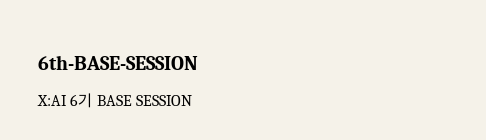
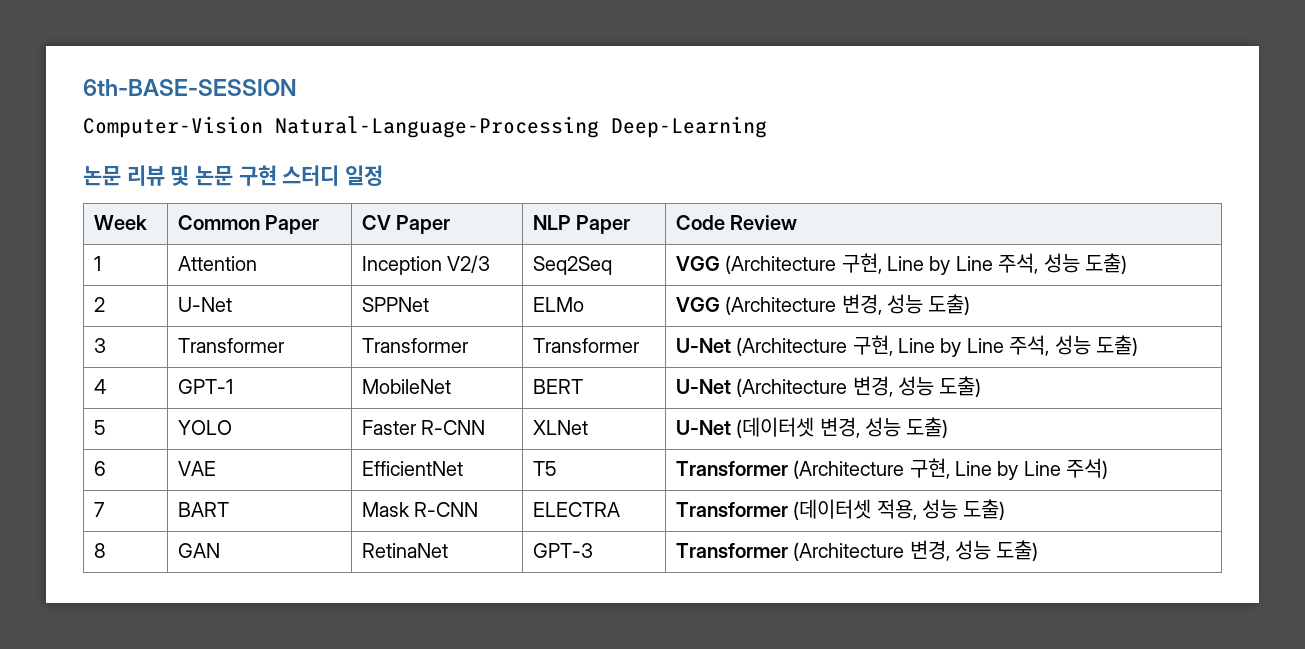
[37,93,192,108] X:AI 6기 BASE SESSION -> [83,116,767,138] [83,165,384,186] [93,215,147,230] [177,215,320,234] [361,215,451,234] [532,215,631,234] [675,215,798,230] [93,256,101,271] [177,256,257,271] [361,255,491,275] [532,256,612,275] [675,253,1127,275] [93,297,105,312] [177,297,232,312] [361,297,429,312] [532,297,584,312] [675,294,971,315] [93,338,106,353] [177,338,285,353] [361,338,469,353] [532,338,640,353] [675,335,1138,357] [93,379,106,394] [177,379,233,394] [361,379,451,394] [532,379,583,394] [675,376,982,397] [93,420,106,435] [177,420,232,435] [361,420,486,435] [532,420,588,435] [675,417,949,438] [93,461,106,476] [177,461,216,476] [361,461,463,476] [532,461,557,476] [675,458,1109,480] [93,502,104,517] [177,502,229,517] [361,502,479,517] [532,502,620,517] [675,499,1006,520] [93,543,106,558] [177,543,220,558] [361,543,448,558] [532,543,593,558] [675,540,1039,561] Computer-Vision Natural-Language-Processing Deep-Learning // 논문 리뷰 및 논문 구현 스터디 일정 // Week | Common Paper | CV Paper | NLP Paper | Code Review // 1 | Attention | Inception V2/3 | Seq2Seq | VGG (Architecture 구현, Line by Line 주석, 성능 도출) // 2 | U-Net | SPPNet | ELMo | VGG (Architecture 변경, 성능 도출) // 3 | Transformer | Transformer | Transformer | U-Net (Architecture 구현, Line by Line 주석, 성능 도출) // 4 | GPT-1 | MobileNet | BERT | U-Net (Architecture 변경, 성능 도출) // 5 | YOLO | Faster R-CNN | XLNet | U-Net (데이터셋 변경, 성능 도출) // 6 | VAE | EfficientNet | T5 | Transformer (Architecture 구현, Line by Line 주석) // 7 | BART | Mask R-CNN | ELECTRA | Transformer (데이터셋 적용, 성능 도출) // 8 | GAN | RetinaNet | GPT-3 | Transformer (Architecture 변경, 성능 도출)

